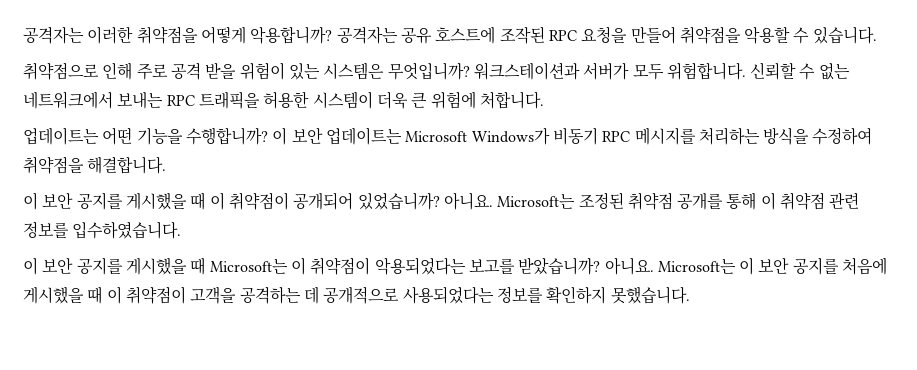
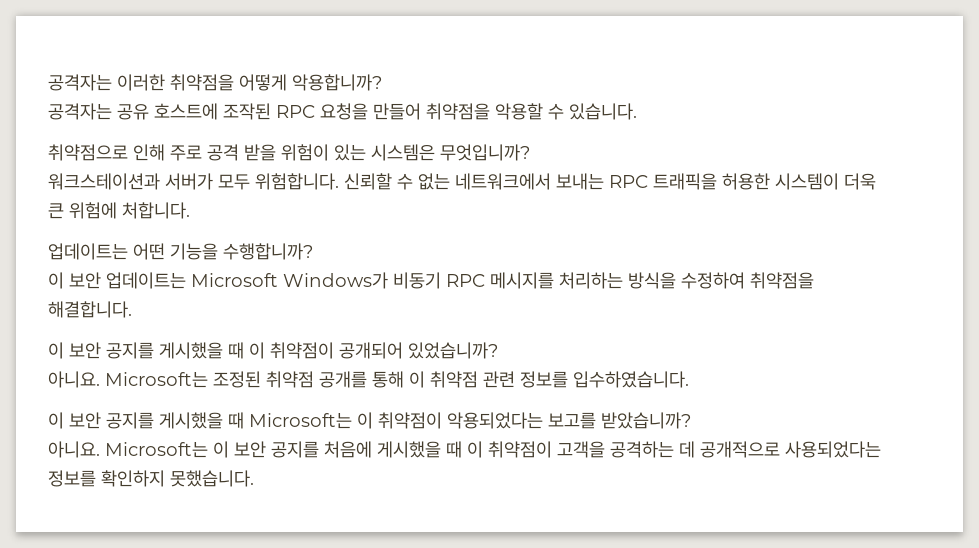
(333, 35) none -> (382, 82) //
(470, 71) none -> (530, 152) //
(268, 136) none -> (313, 251) //
(440, 201) none -> (498, 350) //
(601, 266) none -> (691, 420) //

